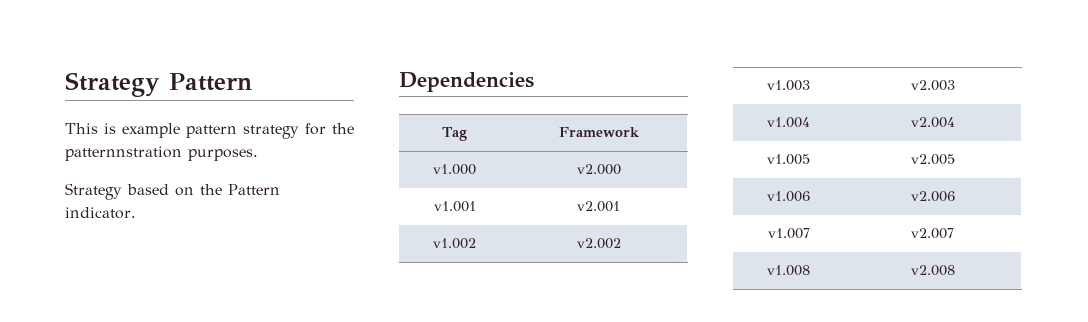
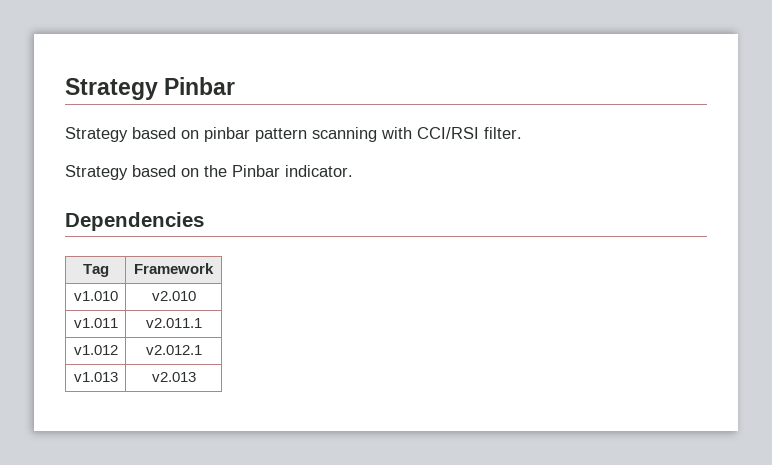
[65,72,252,97] [65,123,354,139] [65,146,258,161] Strategy Pattern // This is example pattern strategy for the patternnstration purposes. -> [65,77,236,100] [65,127,522,142] Strategy Pinbar // Strategy based on pinbar pattern scanning with CCI/RSI filter.
[228,184,280,195] Pattern -> [232,165,280,177] Pinbar
[433,164,476,175] [576,164,621,175] [433,201,476,212] [577,201,620,212] [433,238,476,249] [576,238,621,249] [767,80,810,91] [910,80,955,91] [767,117,810,128] [910,117,955,128] [767,154,810,165] [910,154,955,165] [767,191,810,202] [910,191,955,202] [767,228,810,239] [911,228,954,239] [767,265,810,276] [910,265,955,276] v1.000 | v2.000 // v1.001 | v2.001 // v1.002 | v2.002 // v1.003 | v2.003 // v1.004 | v2.004 // v1.005 | v2.005 // v1.006 | v2.006 // v1.007 | v2.007 // v1.008 | v2.008 -> [73,291,118,301] [151,291,196,301] [73,318,118,328] [145,318,202,328] [73,345,118,355] [145,345,202,355] [73,372,118,382] [151,372,196,382] v1.010 | v2.010 // v1.011 | v2.011.1 // v1.012 | v2.012.1 // v1.013 | v2.013

